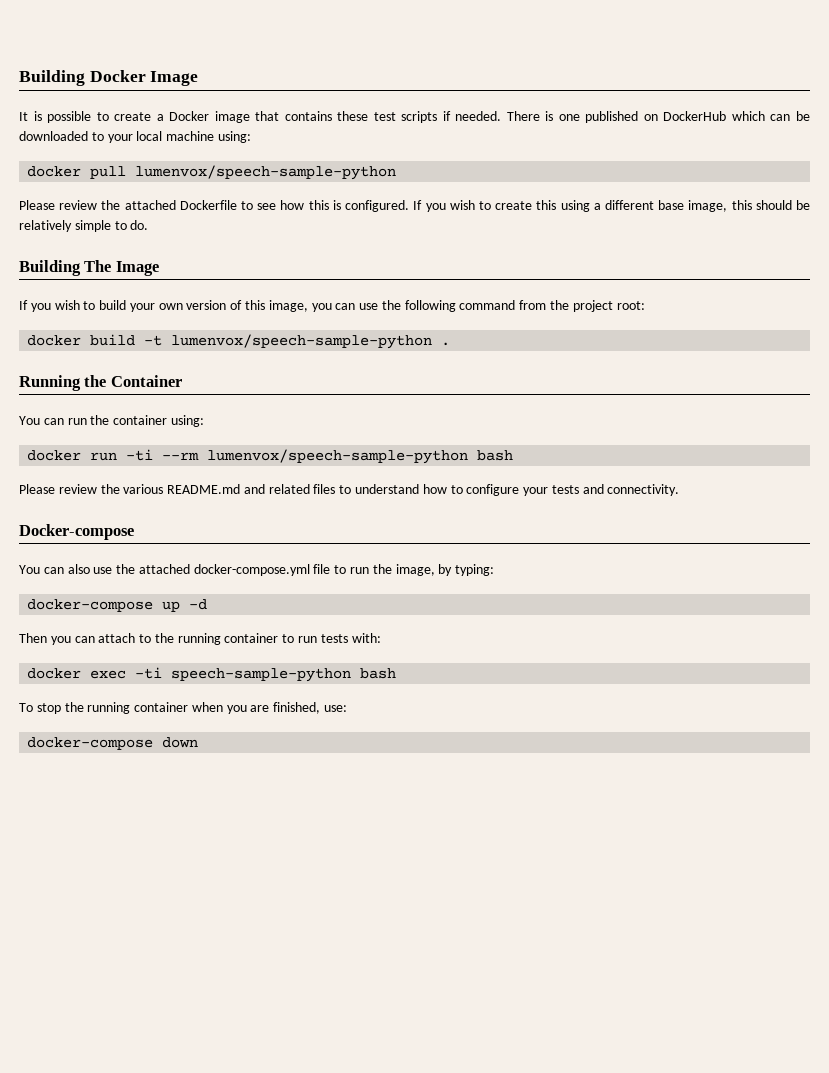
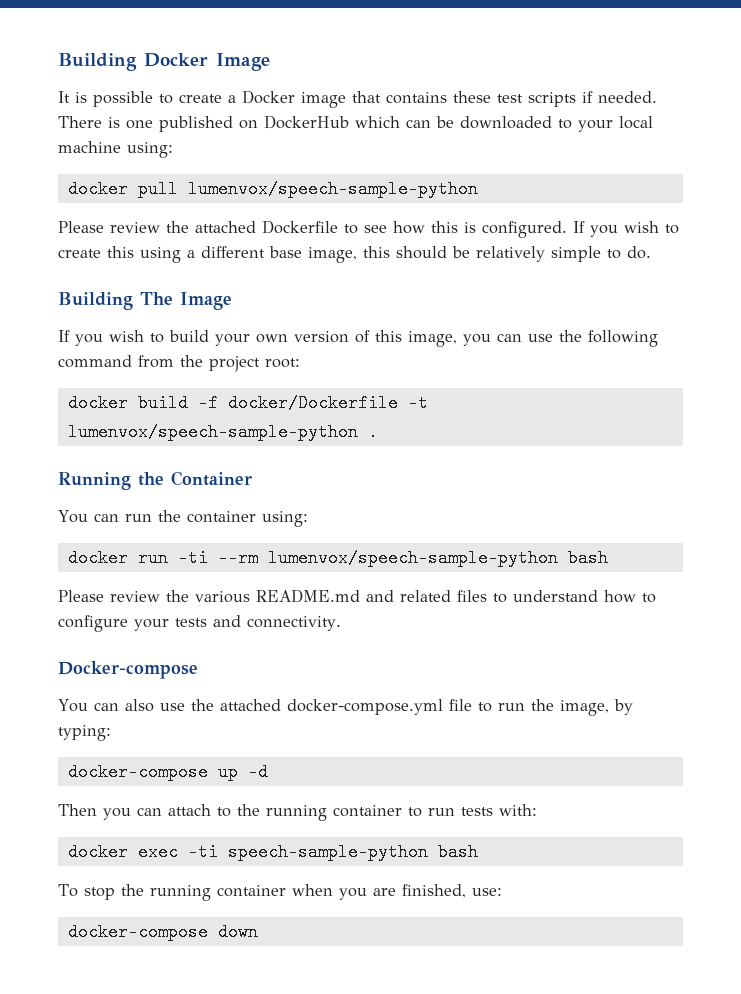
(136, 340) none -> [197,394,398,412] -f docker/Dockerfile

